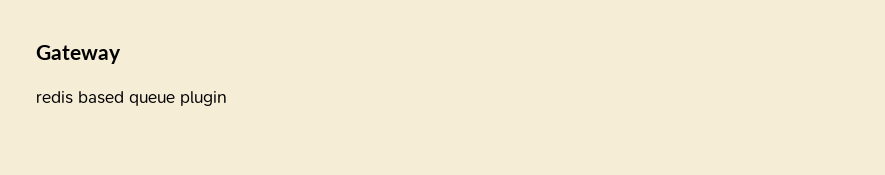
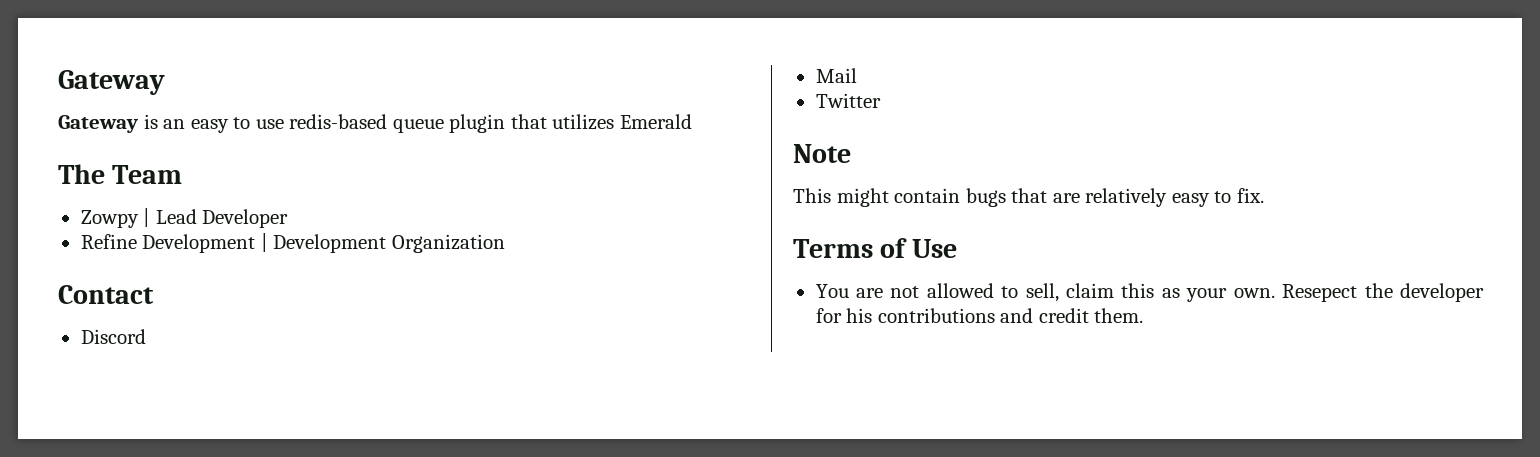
[36,91,227,106] redis based queue plugin -> [58,114,692,133] [58,164,183,184] [80,208,289,228] [80,233,505,253] [58,285,154,304] [80,329,146,344] [815,68,857,83] [815,93,881,108] [793,144,851,163] [793,188,1264,207] [793,238,957,258] [815,283,1484,302] [815,308,1144,323] Gateway is an easy to use redis-based queue plugin that utilizes Emerald // The Team // Zowpy | Lead Developer // Refine Development | Development Organization // Contact // Discord // Mail // Twitter // Note // This might contain bugs that are relatively easy to fix. // Terms of Use // You are not allowed to sell, claim this as your own. Resepect the developer for his contributions and credit them.

